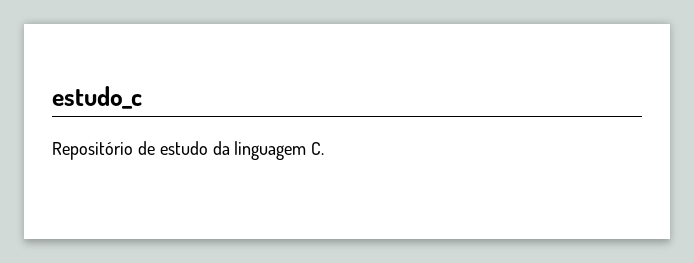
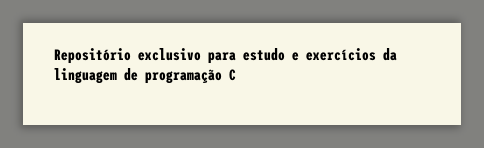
[52,86,142,109] [52,141,325,160] estudo_c // Repositório de estudo da linguagem C. -> [54,48,397,64] [54,68,236,84] Repositório exclusivo para estudo e exercícios da linguagem de programação C

